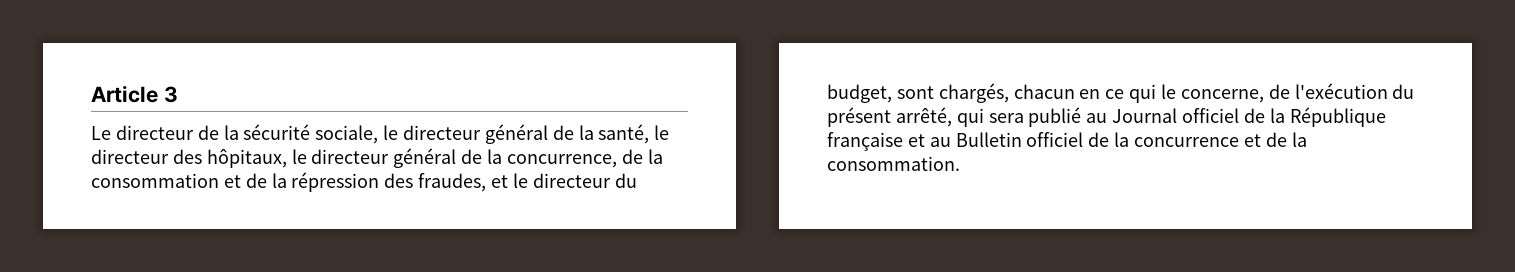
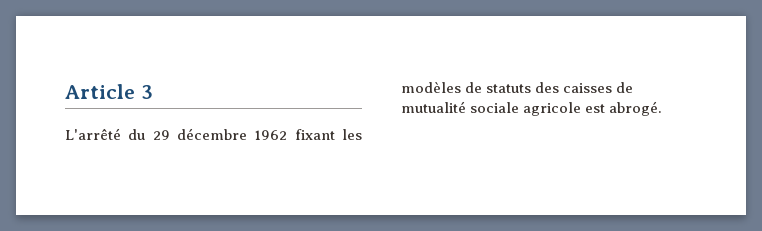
[91,124,670,144] [91,148,663,168] [91,172,637,192] [827,83,1415,103] [827,107,1386,127] [827,132,1307,151] [827,156,960,171] Le directeur de la sécurité sociale, le directeur général de la santé, le directeur des hôpitaux, le directeur général de la concurrence, de la consommation et de la répression des fraudes, et le directeur du budget, sont chargés, chacun en ce qui le concerne, de l'exécution du présent arrêté, qui sera publié au Journal officiel de la République française et au Bulletin officiel de la concurrence et de la consommation. -> [65,128,362,140] [401,81,634,93] [401,101,663,116] L'arrêté du 29 décembre 1962 fixant les modèles de statuts des caisses de mutualité sociale agricole est abrogé.

